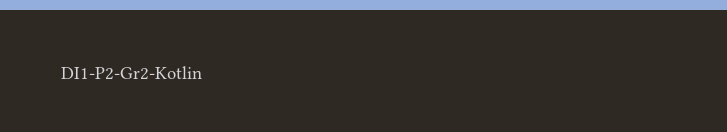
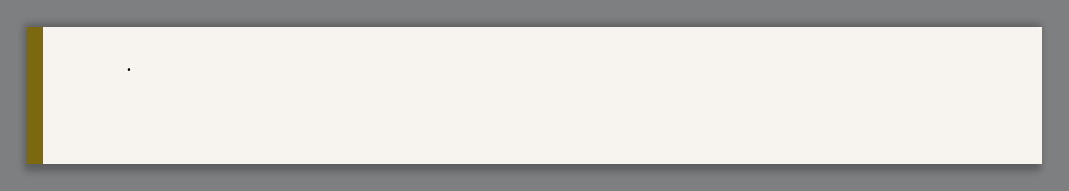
[61,66,202,80] DI1-P2-Gr2-Kotlin -> [127,68,131,71] .

